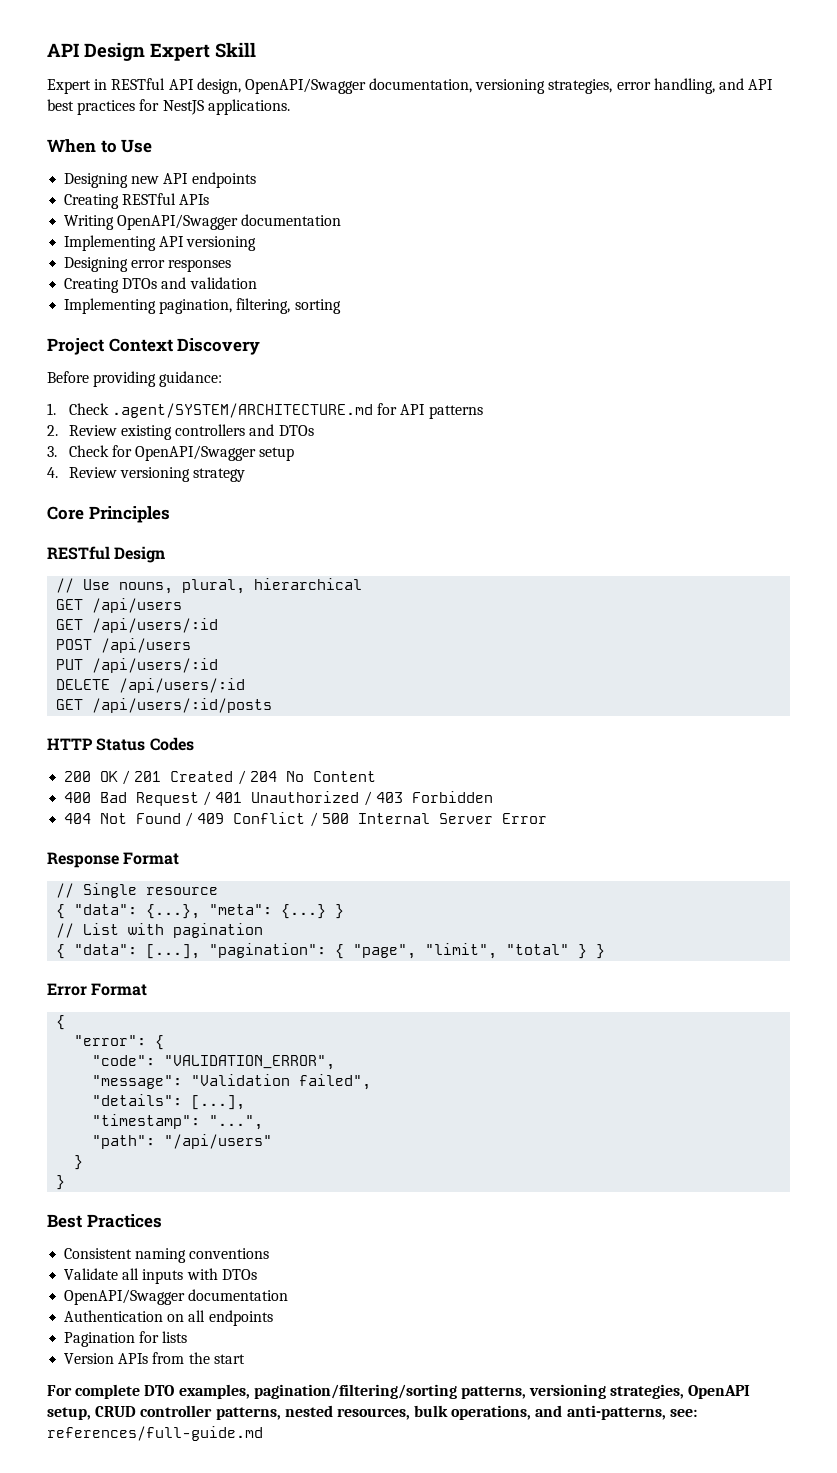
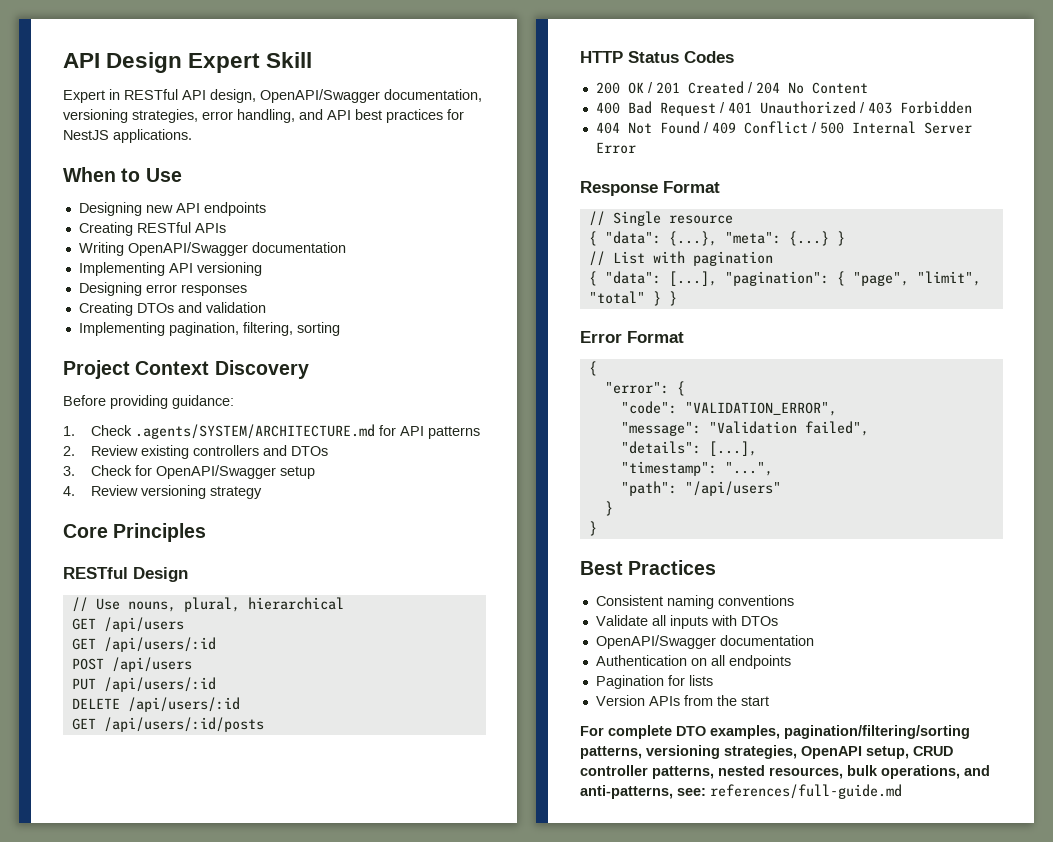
[111,403,373,418] .agent/SYSTEM/ARCHITECTURE.md -> [134,424,375,439] .agents/SYSTEM/ARCHITECTURE.md

